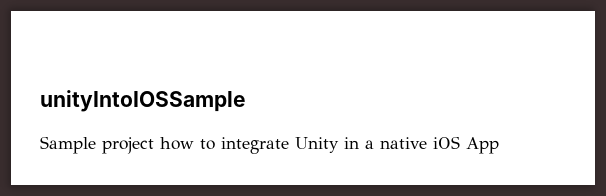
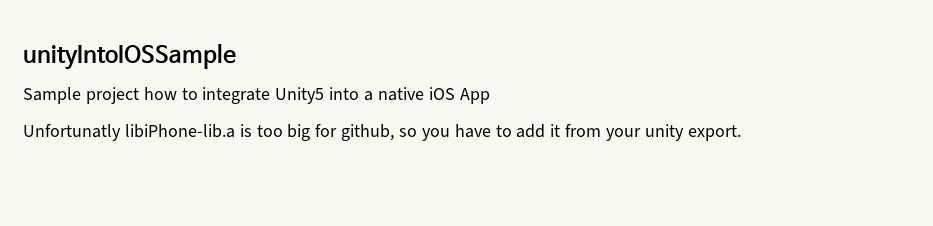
[295,137,359,153] Unity in -> [275,87,360,104] Unity5 into
(499, 145) none -> [23,124,741,141] // Unfortunatly libiPhone-lib.a is too big for github, so you have to add it from your unity export.

